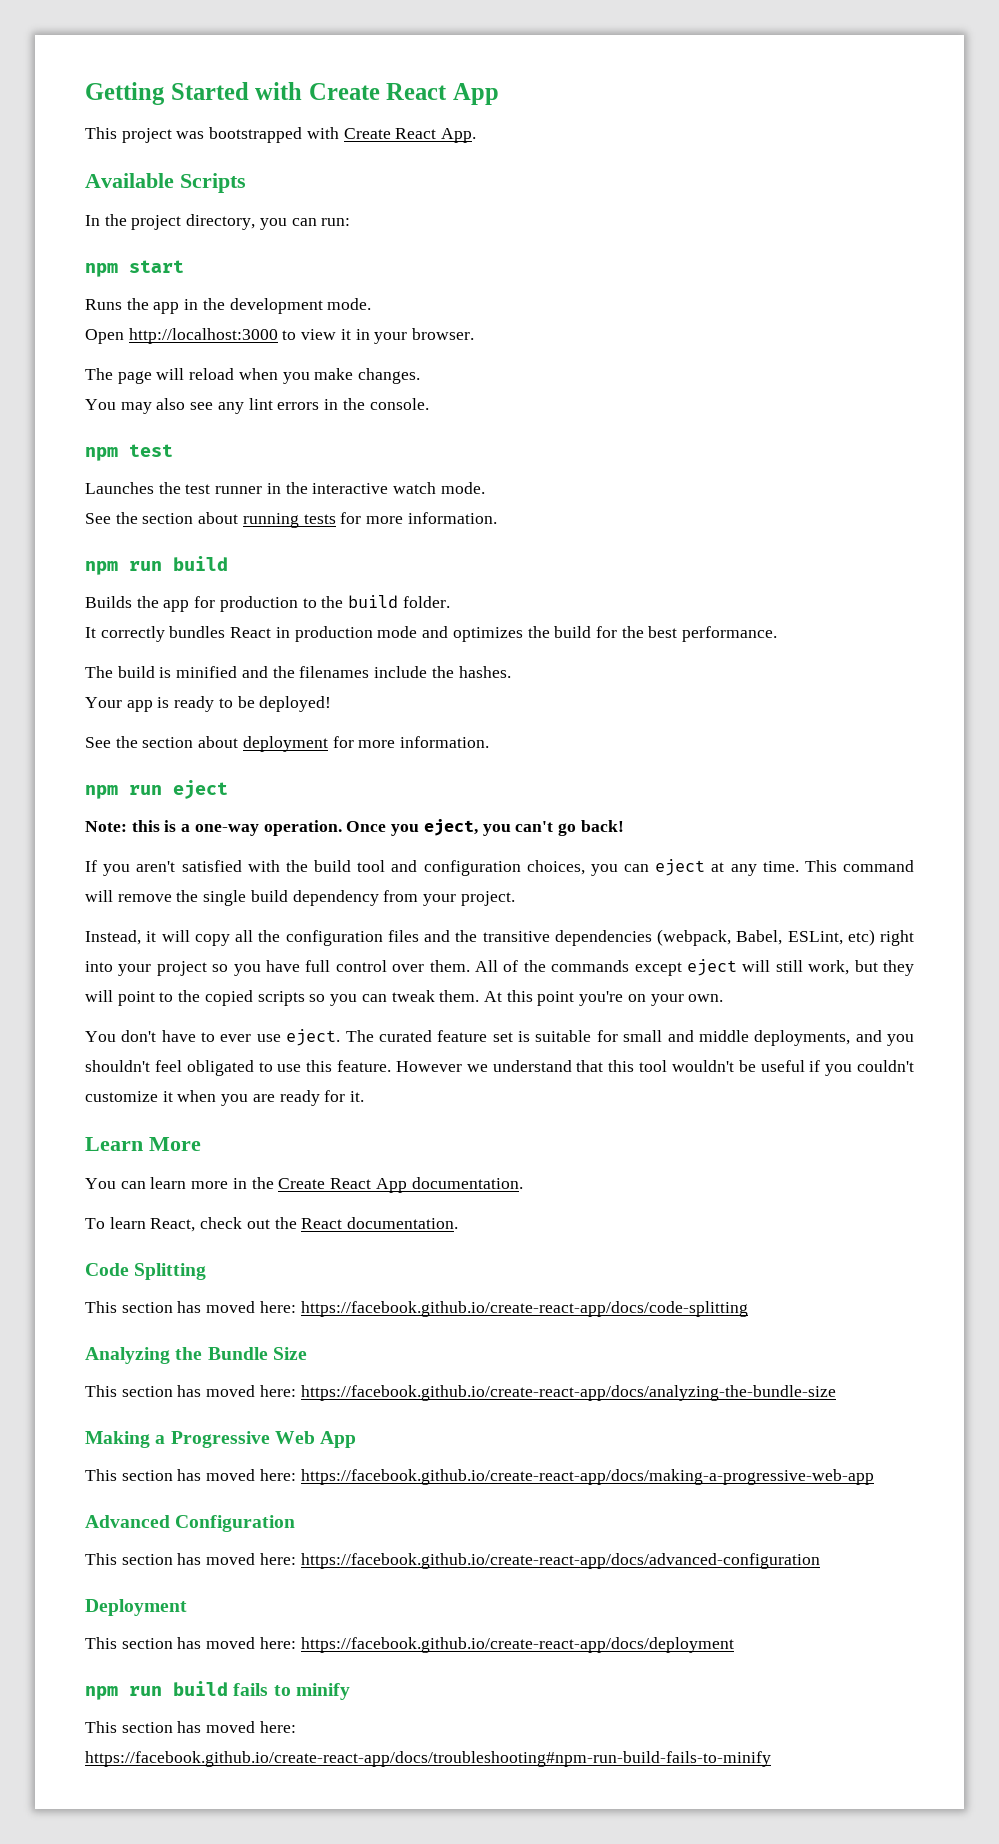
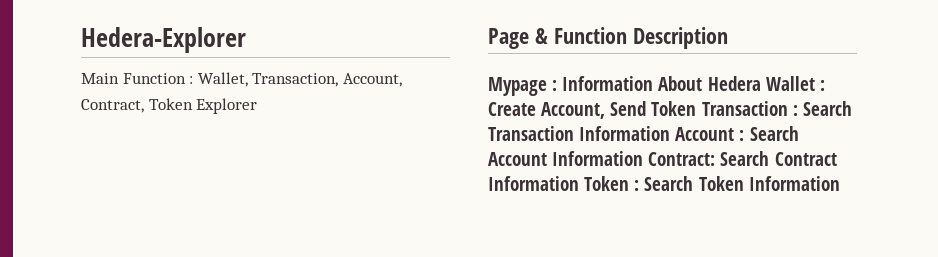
[85,82,500,105] [85,127,477,143] [85,173,246,193] [85,214,351,230] [85,260,184,277] [85,298,372,314] [85,328,475,344] [85,368,421,384] [85,398,429,414] [85,444,173,461] [85,482,485,494] [85,512,497,528] [85,556,228,575] [85,595,450,612] [85,626,778,642] [85,666,511,678] [85,696,332,712] [85,736,490,752] [85,780,228,799] [85,819,624,836] [85,859,914,876] [85,890,515,906] [85,929,914,946] [85,959,914,976] [85,990,724,1006] [85,1029,914,1046] [85,1060,915,1076] [85,1090,365,1106] [85,1137,201,1151] [85,1177,523,1193] [85,1217,459,1232] [85,1263,207,1280] [85,1301,748,1317] [85,1347,307,1364] [85,1385,836,1401] [85,1431,357,1448] [85,1469,874,1485] [85,1515,296,1532] [85,1553,820,1569] [85,1599,187,1616] [85,1637,734,1653] [85,1681,350,1700] [85,1721,296,1733] [85,1751,771,1767] Getting Started with Create React App // This project was bootstrapped with Create React App. // Available Scripts // In the project directory, you can run: // npm start // Runs the app in the development mode. // Open http://localhost:3000 to view it in your browser. // The page will reload when you make changes. // You may also see any lint errors in the console. // npm test // Launches the test runner in the interactive watch mode. // See the section about running tests for more information. // npm run build // Builds the app for production to the build folder. // It correctly bundles React in production mode and optimizes the build for the best performance. // The build is minified and the filenames include the hashes. // Your app is ready to be deployed! // See the section about deployment for more information. // npm run eject // Note: this is a one-way operation. Once you eject, you can't go back! // If you aren't satisfied with the build tool and configuration choices, you can eject at any time. This command will remove the single build dependency from your project. // Instead, it will copy all the configuration files and the transitive dependencies (webpack, Babel, ESLint, etc) right into your project so you have full control over them. All of the commands except eject will still work, but they will point to the copied scripts so you can tweak them. At this point you're on your own. // You don't have to ever use eject. The curated feature set is suitable for small and middle deployments, and you shouldn't feel obligated to use this feature. However we understand that this tool wouldn't be useful if you couldn't customize it when you are ready for it. // Learn More // You can learn more in the Create React App documentation. // To learn React, check out the React documentation. // Code Splitting // This section has moved here: https://facebook.github.io/create-react-app/docs/code-splitting // Analyzing the Bundle Size // This section has moved here: https://facebook.github.io/create-react-app/docs/analyzing-the-bundle-size // Making a Progressive Web App // This section has moved here: https://facebook.github.io/create-react-app/docs/making-a-progressive-web-app // Advanced Configuration // This section has moved here: https://facebook.github.io/create-react-app/docs/advanced-configuration // Deployment // This section has moved here: https://facebook.github.io/create-react-app/docs/deployment // npm run build fails to minify // This section has moved here: https://facebook.github.io/create-react-app/docs/troubleshooting#npm-run-build-fails-to-minify -> [81,27,246,53] [81,72,402,87] [81,98,258,114] [488,27,728,49] [488,76,825,96] [488,101,852,119] [488,126,799,141] [488,151,837,166] [488,176,840,191] Hedera-Explorer // Main Function : Wallet, Transaction, Account, Contract, Token Explorer // Page & Function Description // Mypage : Information About Hedera Wallet : Create Account, Send Token Transaction : Search Transaction Information Account : Search Account Information Contract: Search Contract Information Token : Search Token Information

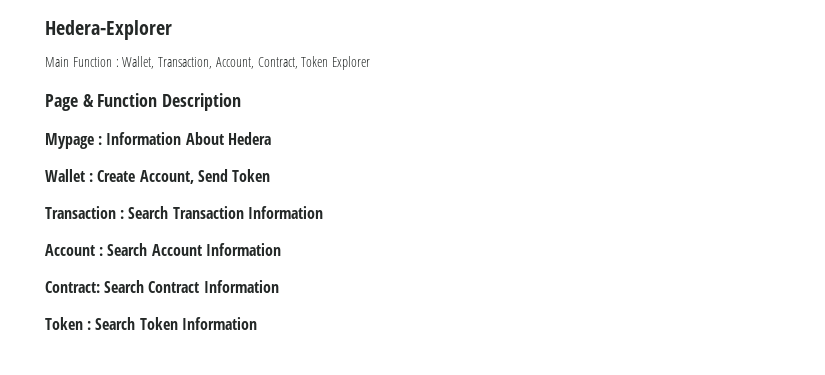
(761, 83) none -> (271, 138) //
(697, 108) none -> (270, 175) //
(671, 133) none -> (323, 212) //
(644, 158) none -> (281, 249) //
(579, 183) none -> (279, 286) //

